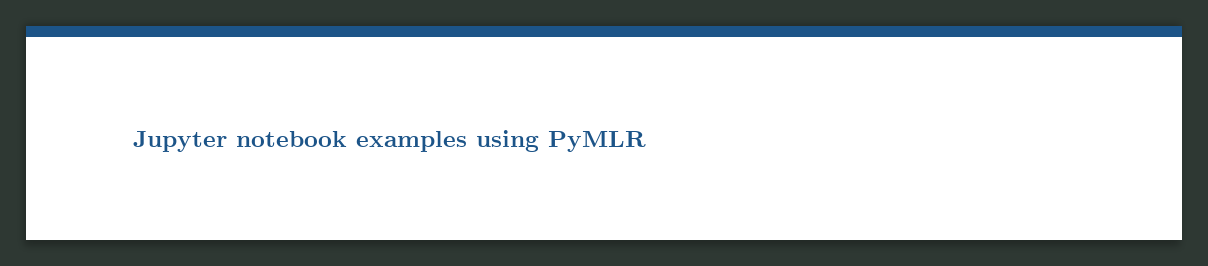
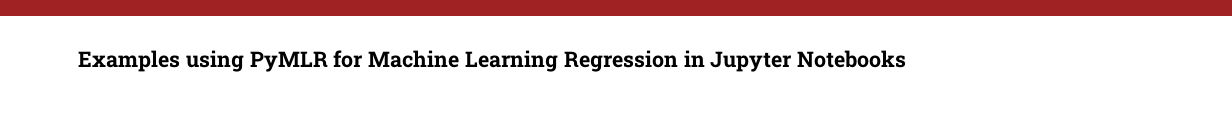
[133,130,646,152] Jupyter notebook examples using PyMLR -> [78,50,907,72] Examples using PyMLR for Machine Learning Regression in Jupyter Notebooks

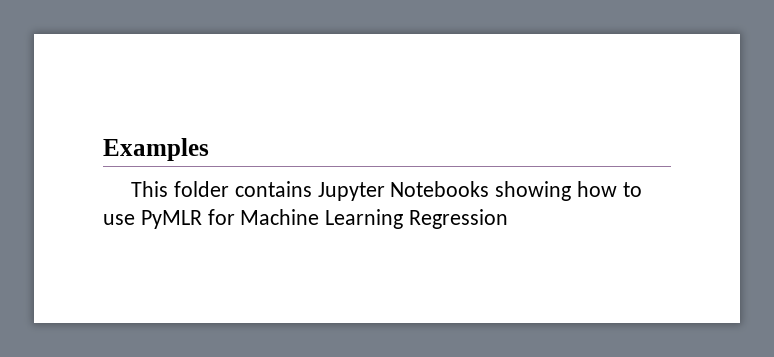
[185,50,244,72] using -> [131,181,642,201] [103,214,135,225] // This folder contains Jupyter Notebooks showing how to use
[683,50,907,72] in Jupyter Notebooks -> (509, 219) none

